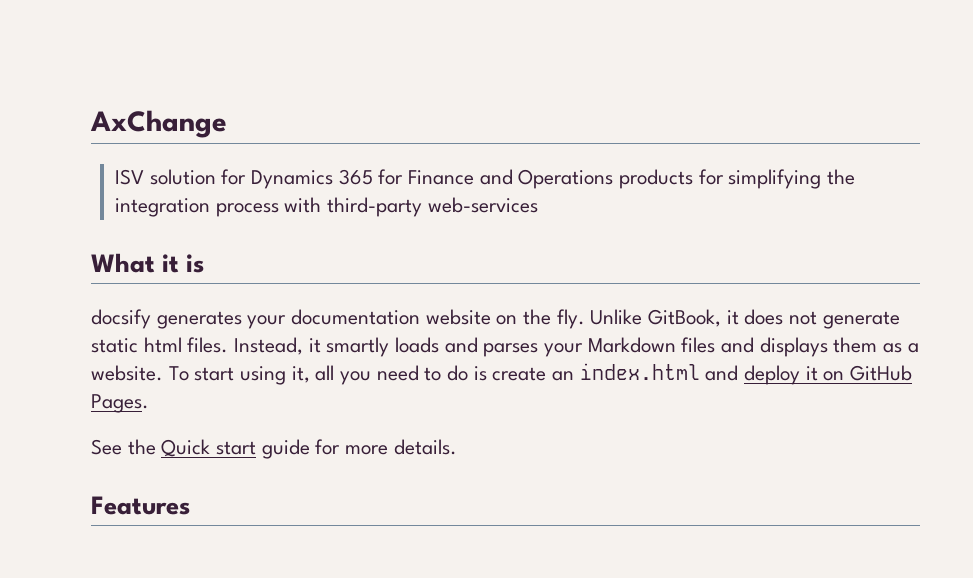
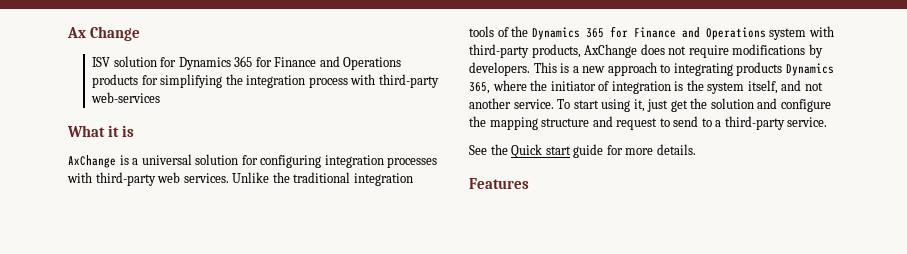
[90,110,227,138] AxChange -> [67,26,141,41] Ax Change
[91,309,900,329] [91,337,919,357] [91,363,913,385] [91,394,149,413] docsify generates your documentation website on the fly. Unlike GitBook, it does not generate static html files. Instead, it smartly loads and parses your Markdown files and displays them as a website. To start using it, all you need to do is create an index.html and deploy it on GitHub Pages. -> [68,154,438,168] [67,172,413,186] [469,26,834,40] [469,44,823,58] [469,62,834,76] [469,80,823,94] [469,98,831,112] [469,116,828,130] AxChange is a universal solution for configuring integration processes with third-party web services. Unlike the traditional integration tools of the Dynamics 365 for Finance and Operations system with third-party products, AxChange does not require modifications by developers. This is a new approach to integrating products Dynamics 365, where the initiator of integration is the system itself, and not another service. To start using it, just get the solution and configure the mapping structure and request to send to a third-party service.

